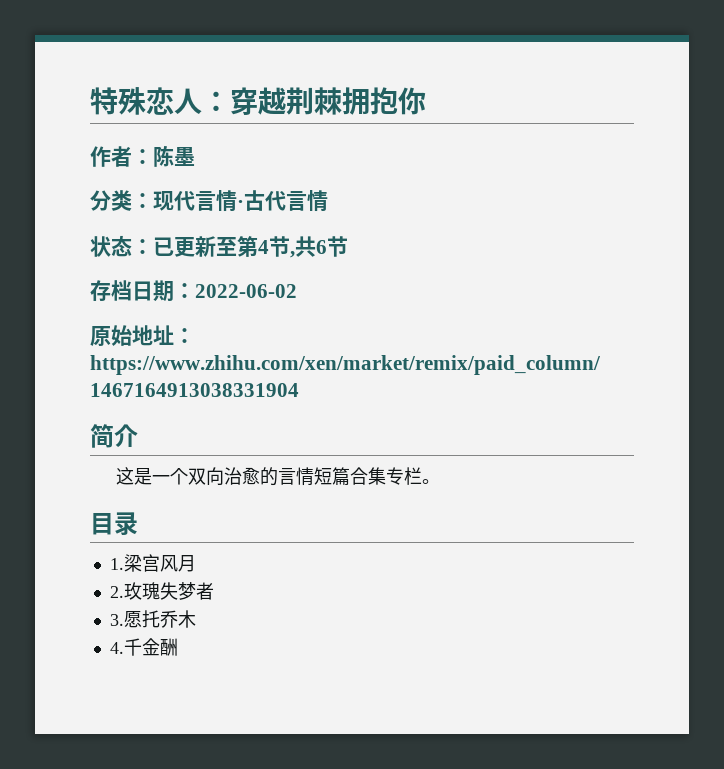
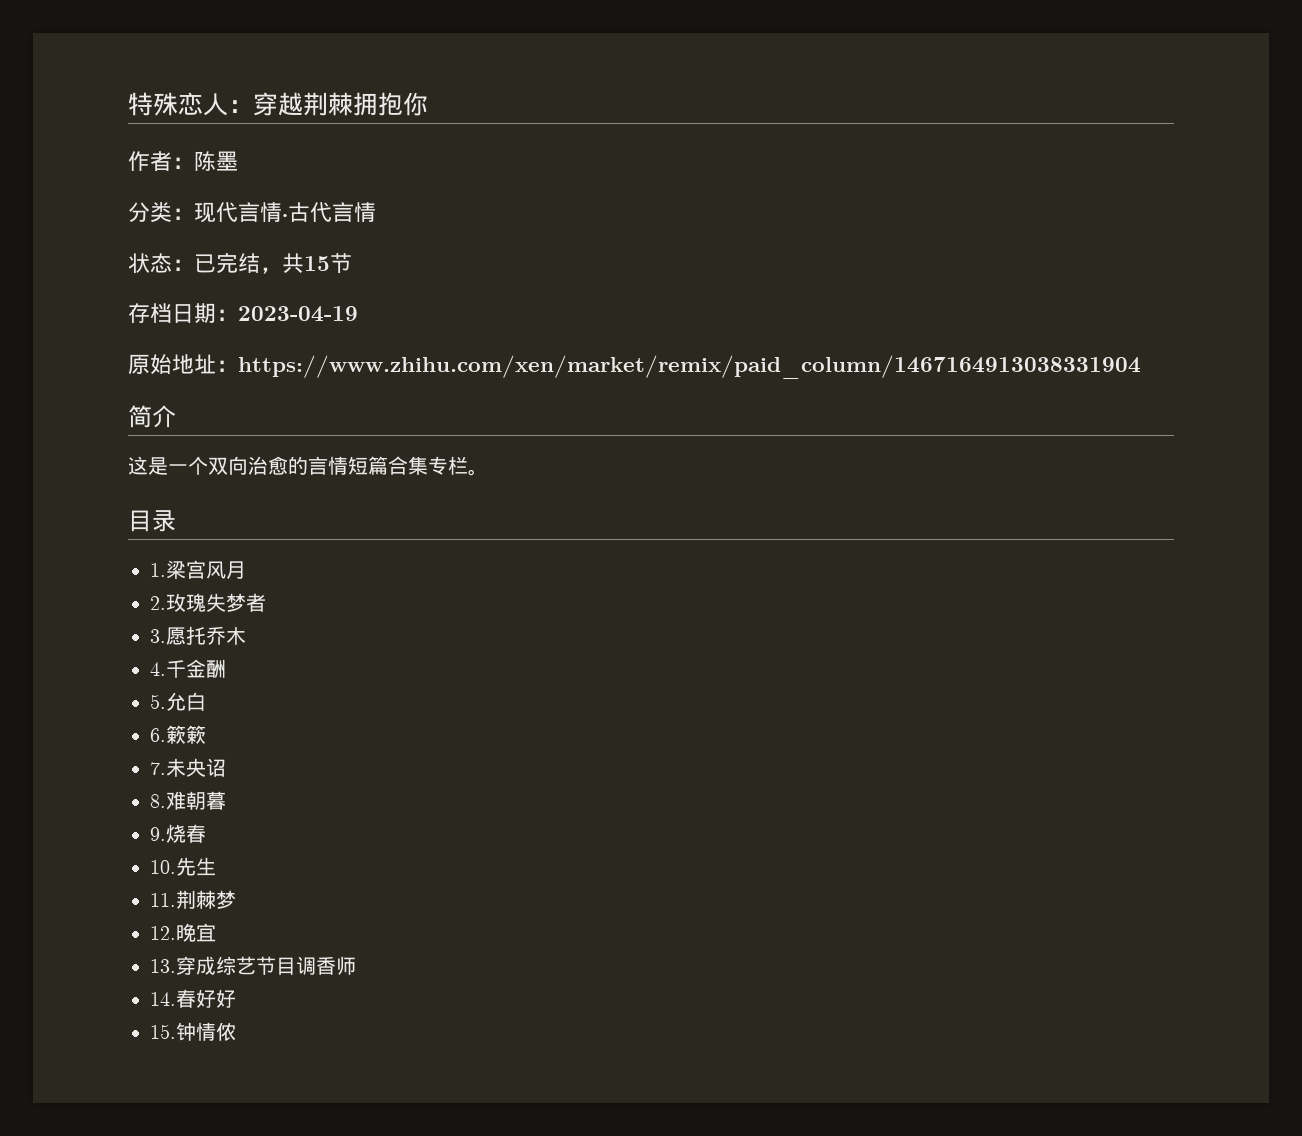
[174,236,327,258] 更新至第4节,共6 -> [216,252,330,274] 完结，共15
[195,284,297,298] 2022-06-02 -> [238,306,358,322] 2023-04-19
(178, 647) none -> [150,692,206,711] [150,725,206,744] [150,758,226,777] [150,791,226,810] [150,824,206,843] [150,857,216,876] [150,890,236,909] [150,923,216,942] [150,956,356,975] [150,989,236,1008] [150,1022,236,1041] // 5.允白 // 6.簌簌 // 7.未央诏 // 8.难朝暮 // 9.烧春 // 10.先生 // 11.荆棘梦 // 12.晚宜 // 13.穿成综艺节目调香师 // 14.春好好 // 15.钟情侬

